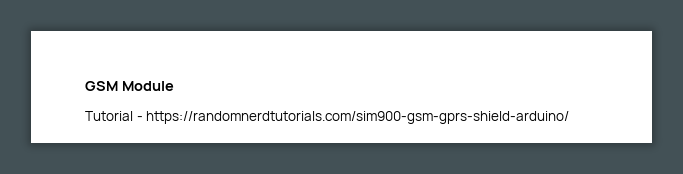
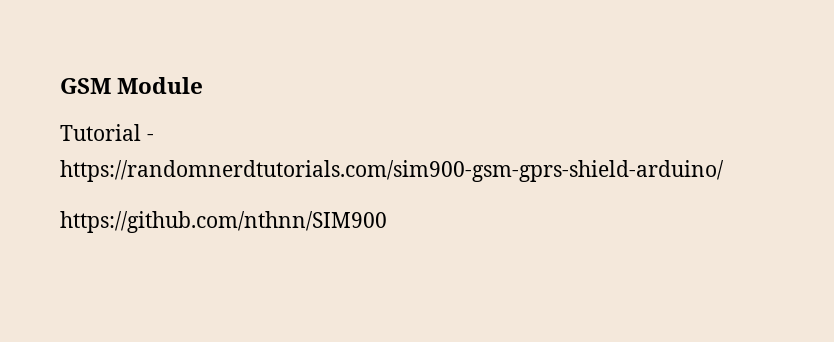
(570, 117) none -> [60,211,387,233] // https://github.com/nthnn/SIM900

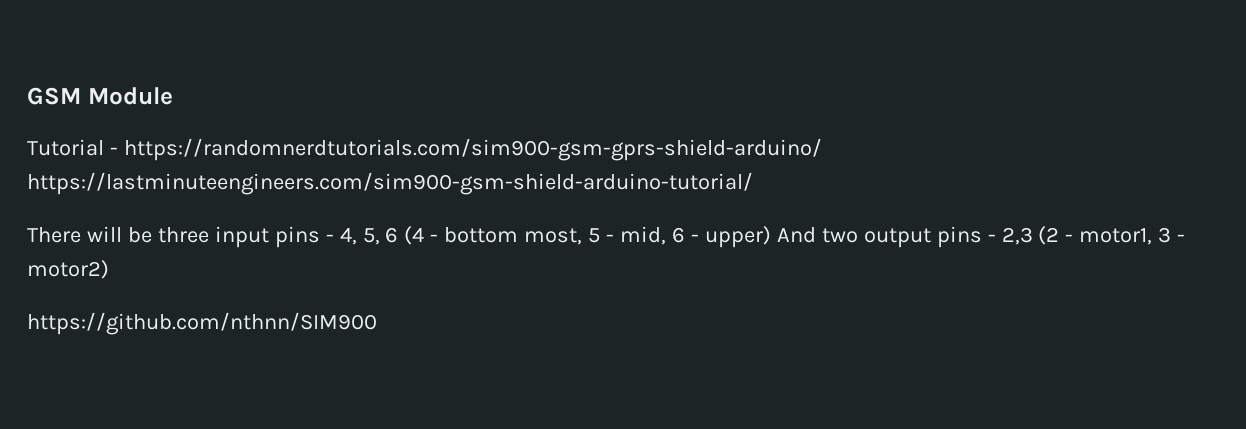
(724, 171) none -> [27,172,753,195] [27,226,1186,248] [27,260,109,279] https://lastminuteengineers.com/sim900-gsm-shield-arduino-tutorial/ // There will be three input pins - 4, 5, 6 (4 - bottom most, 5 - mid, 6 - upper) And two output pins - 2,3 (2 - motor1, 3 - motor2)

